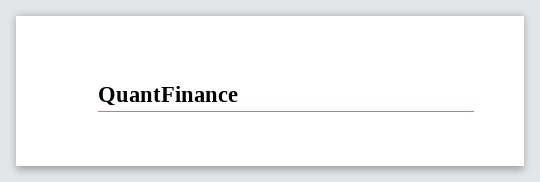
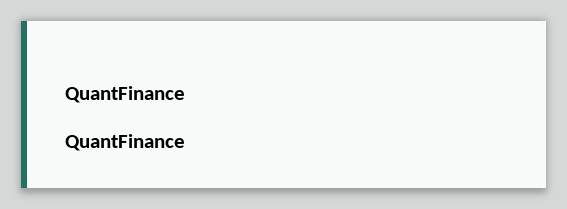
[98,86,238,106] QuantFinance -> [65,86,185,103] [65,134,185,151] QuantFinance // QuantFinance

